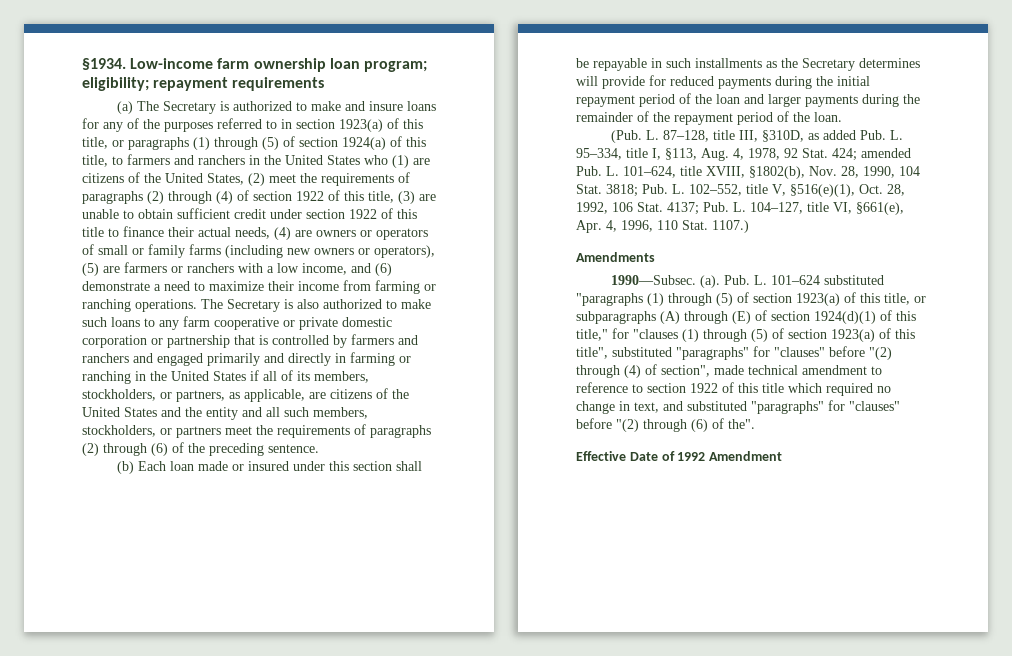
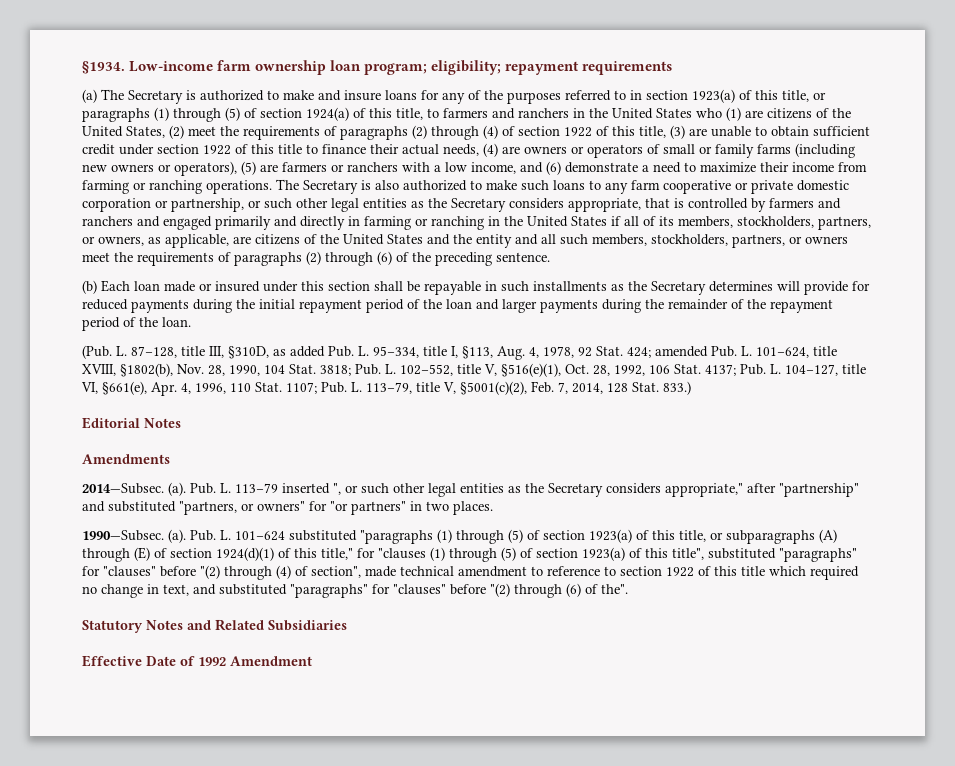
[167,335,230,348] partnership -> [171,198,641,212] partnership, or such other legal entities as the Secretary considers appropriate,
[160,390,225,402] or partners, -> [818,216,871,230] [82,236,144,246] partners, or owners,
[160,426,221,438] or partners -> [732,234,848,248] partners, or owners
[712,220,749,233] [576,252,655,262] 1107.) // Amendments -> [286,381,691,395] [82,417,181,429] [82,454,170,464] [82,482,859,497] [82,501,493,515] 1107; Pub. L. 113–79, title V, §5001(c)(2), Feb. 7, 2014, 128 Stat. 833.) // Editorial Notes // Amendments // 2014—Subsec. (a). Pub. L. 113–79 inserted ", or such other legal entities as the Secretary considers appropriate," after "partnership" and substituted "partners, or owners" for "or partners" in two places.
(755, 424) none -> [82,619,347,633] // Statutory Notes and Related Subsidiaries

